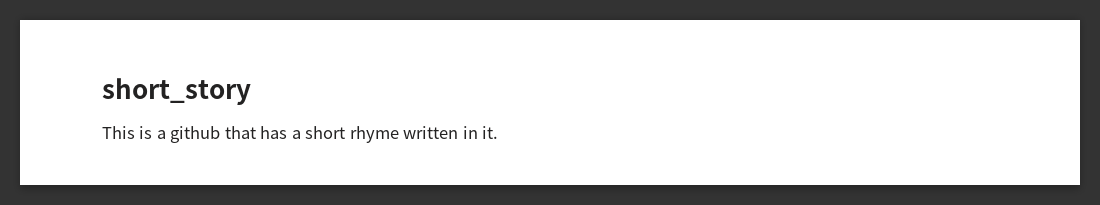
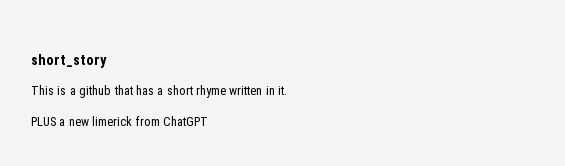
(499, 132) none -> [31,116,208,126] // PLUS a new limerick from ChatGPT

